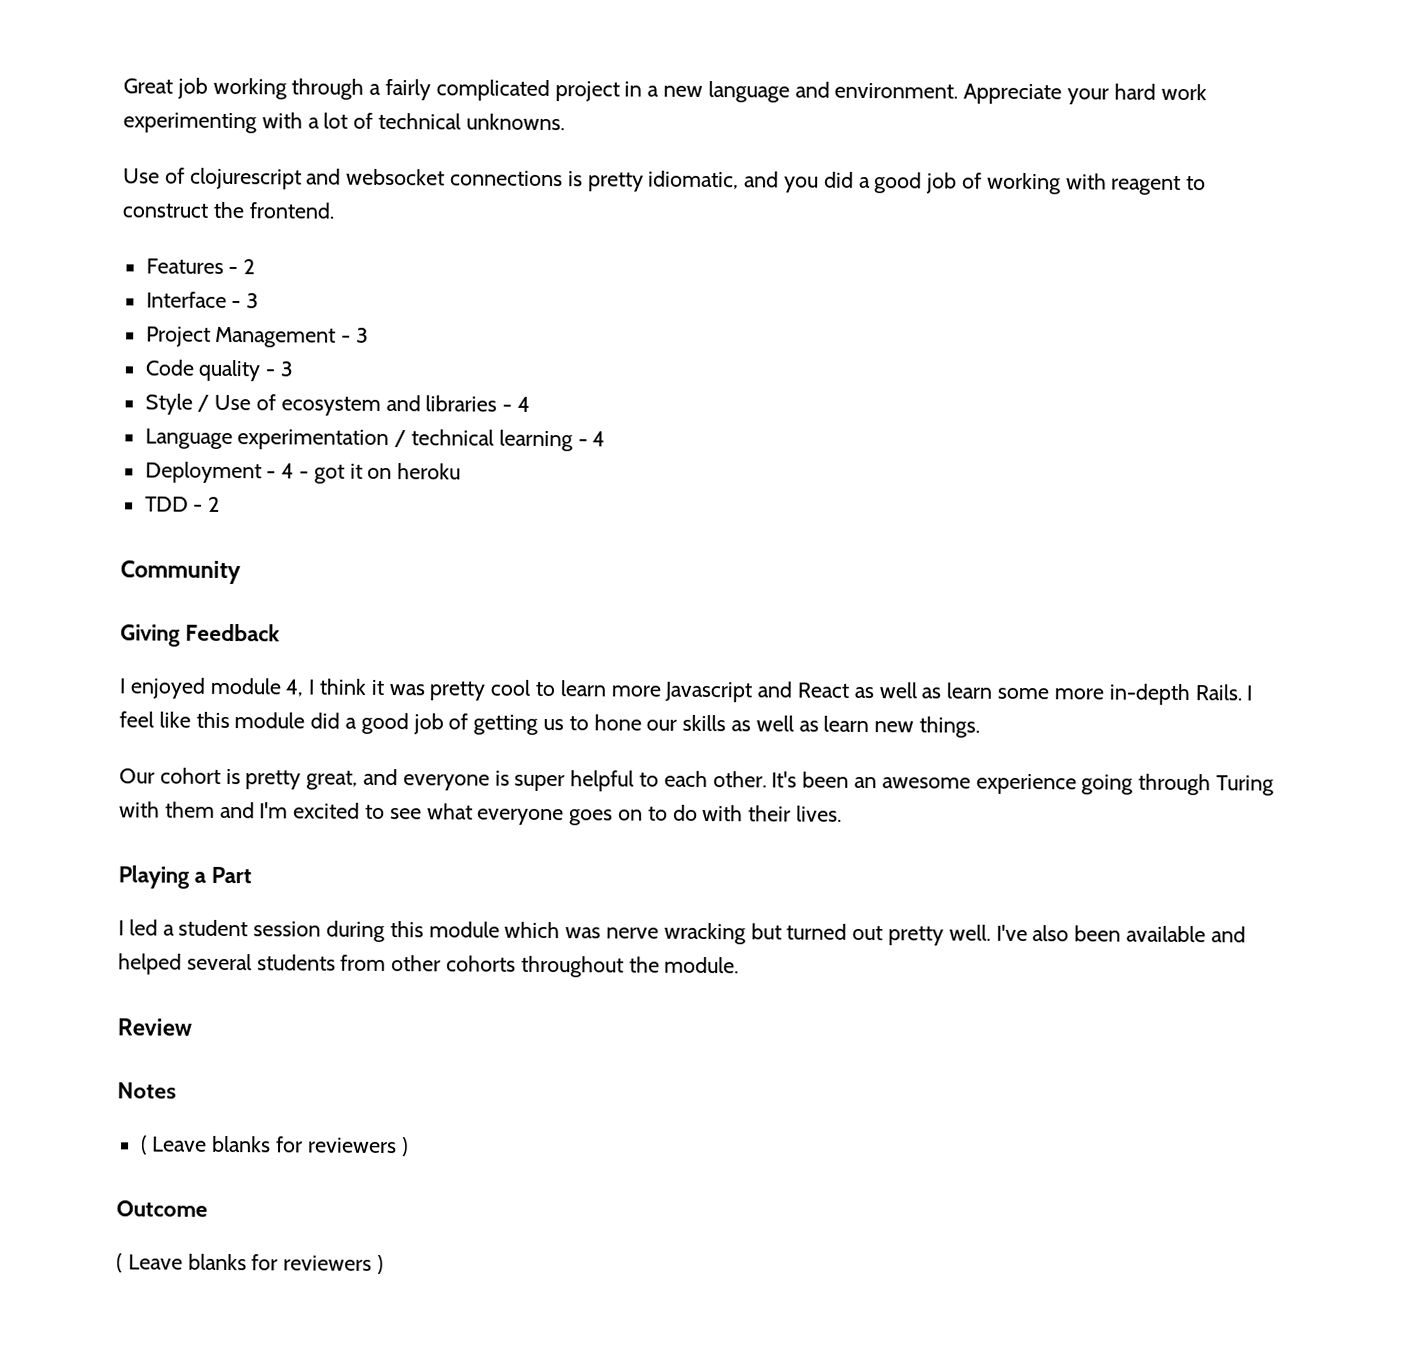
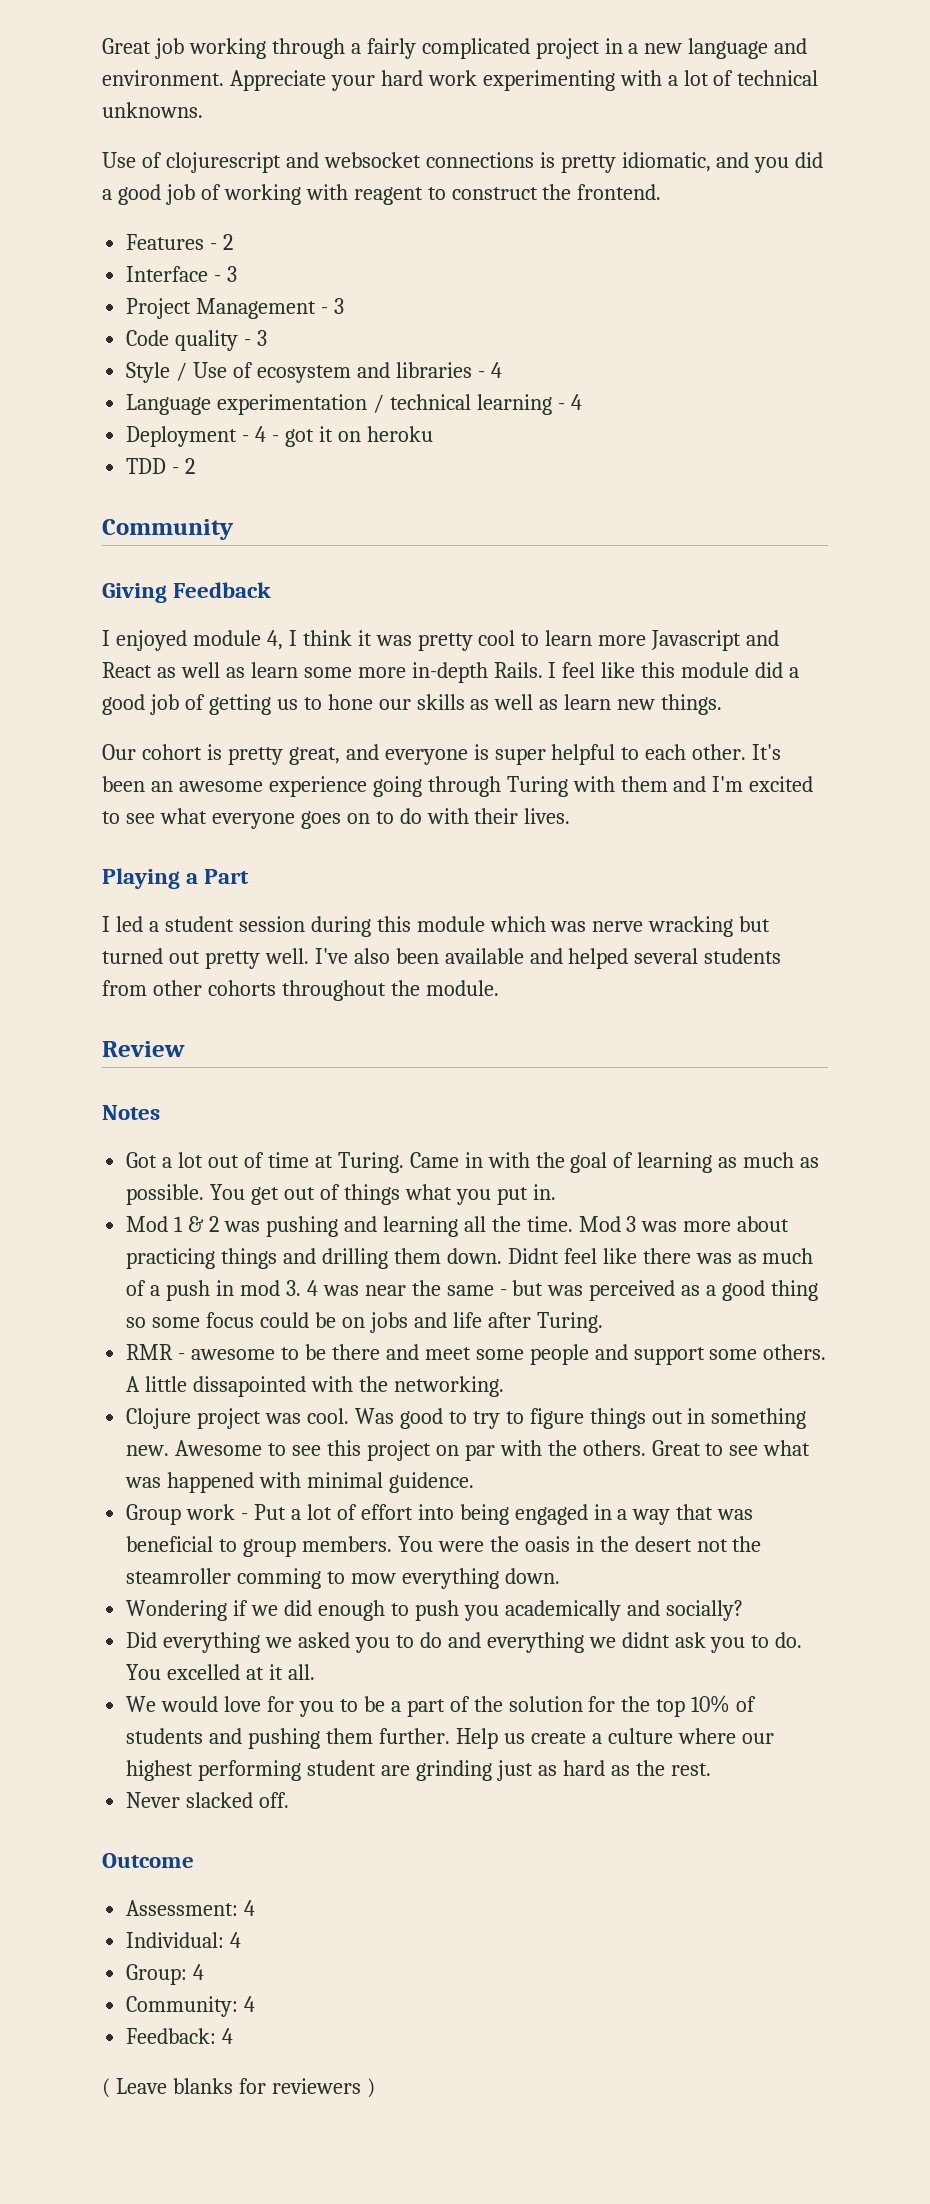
[140,1135,409,1157] [116,1200,208,1217] ( Leave blanks for reviewers ) // Outcome -> [126,1152,820,1173] [126,1184,556,1205] [126,1216,790,1237] [126,1248,814,1269] [126,1280,819,1301] [126,1312,603,1333] [126,1344,827,1365] [126,1376,504,1397] [126,1408,807,1429] [126,1440,811,1461] [125,1472,474,1493] [126,1504,754,1525] [126,1536,762,1557] [126,1568,560,1589] [126,1600,743,1621] [126,1632,803,1653] [126,1664,315,1680] [126,1695,757,1717] [126,1728,774,1749] [126,1760,711,1781] [126,1792,290,1808] [102,1853,194,1868] [126,1900,256,1916] [126,1932,242,1948] [126,1964,205,1985] [126,1996,256,2017] [126,2028,234,2044] Got a lot out of time at Turing. Came in with the goal of learning as much as possible. You get out of things what you put in. // Mod 1 & 2 was pushing and learning all the time. Mod 3 was more about practicing things and drilling them down. Didnt feel like there was as much of a push in mod 3. 4 was near the same - but was perceived as a good thing so some focus could be on jobs and life after Turing. // RMR - awesome to be there and meet some people and support some others. A little dissapointed with the networking. // Clojure project was cool. Was good to try to figure things out in something new. Awesome to see this project on par with the others. Great to see what was happened with minimal guidence. // Group work - Put a lot of effort into being engaged in a way that was beneficial to group members. You were the oasis in the desert not the steamroller comming to mow everything down. // Wondering if we did enough to push you academically and socially? // Did everything we asked you to do and everything we didnt ask you to do. You excelled at it all. // We would love for you to be a part of the solution for the top 10% of students and pushing them further. Help us create a culture where our highest performing student are grinding just as hard as the rest. // Never slacked off. // Outcome // Assessment: 4 // Individual: 4 // Group: 4 // Community: 4 // Feedback: 4

